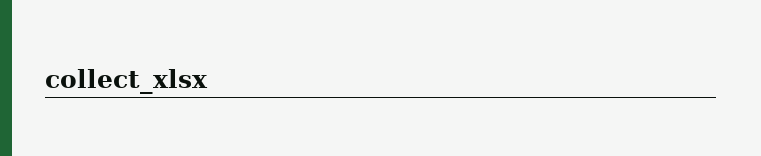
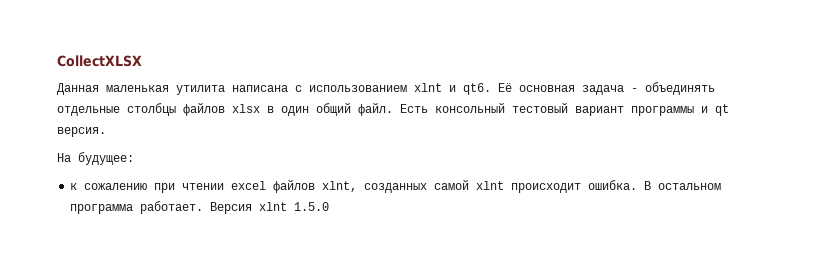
[45,69,208,94] collect_xlsx -> [57,55,142,67] [57,82,715,95] [57,103,729,116] [57,127,106,137] [57,152,134,165] [70,180,722,193] [70,201,330,214] CollectXLSX // Данная маленькая утилита написана с использованием xlnt и qt6. Её основная задача - объединять отдельные столбцы файлов xlsx в один общий файл. Есть консольный тестовый вариант программы и qt версия. // На будущее: // к сожалению при чтении excel файлов xlnt, созданных самой xlnt происходит ошибка. В остальном программа работает. Версия xlnt 1.5.0

